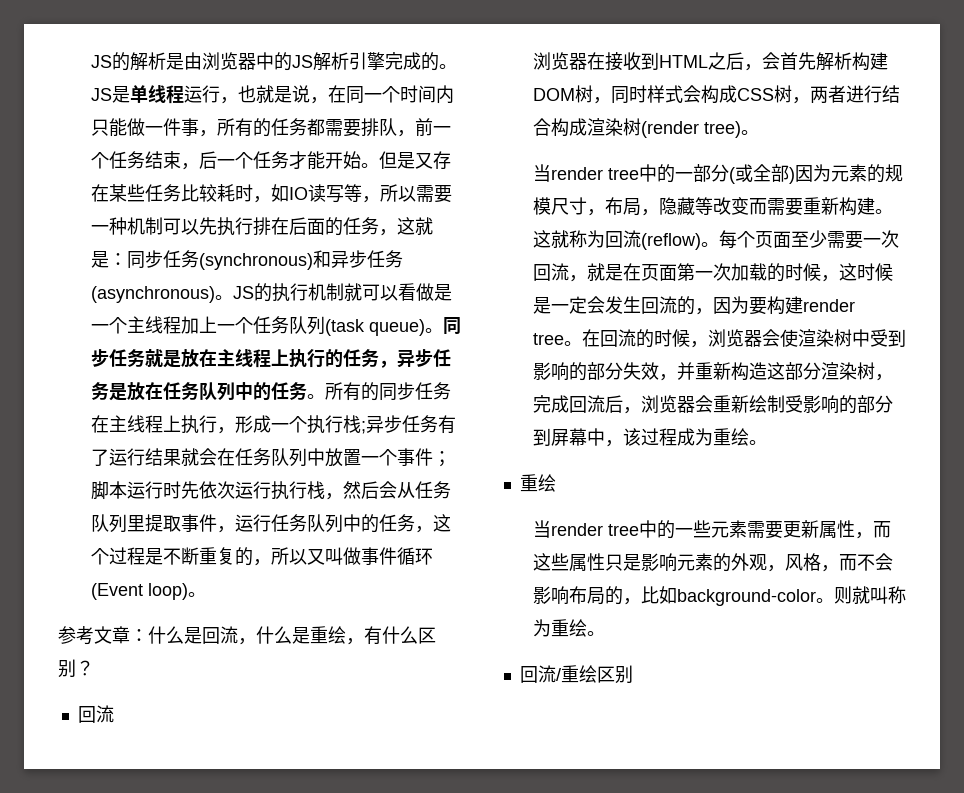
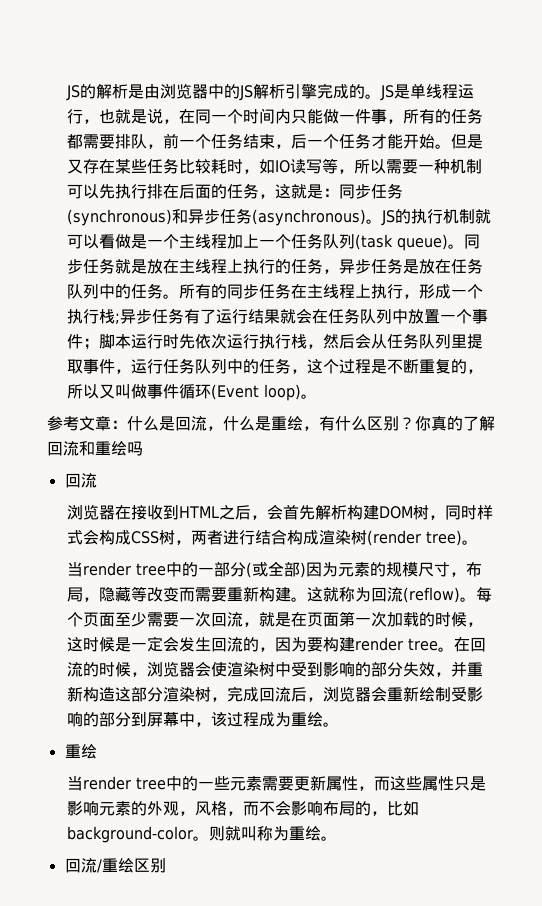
(94, 668) none -> [415,416,495,431] [47,441,143,456] 你真的了解回流和重绘吗

